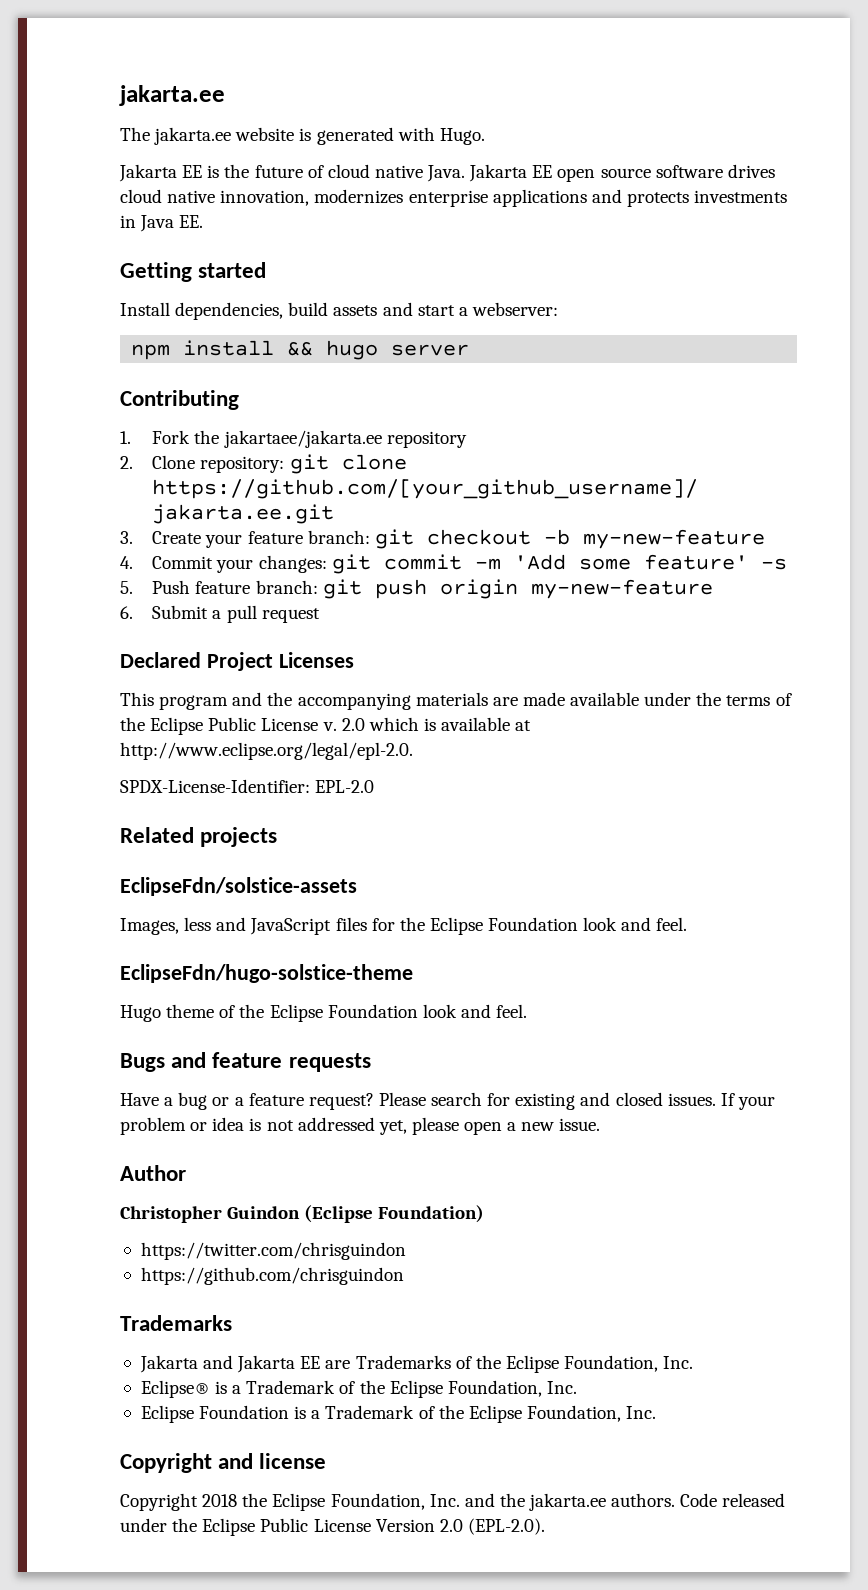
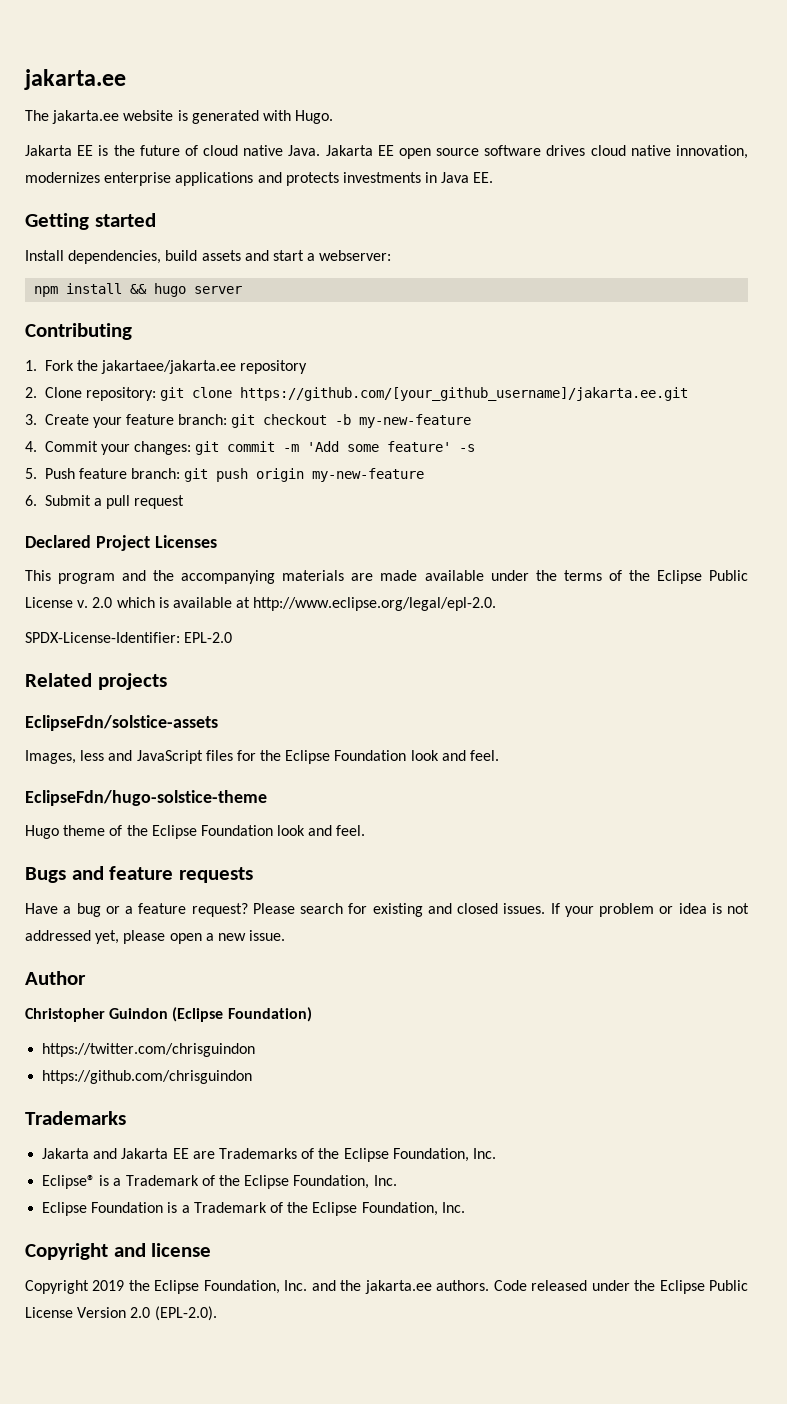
[202,1494,238,1507] 2018 -> [92,1280,125,1291] 2019

